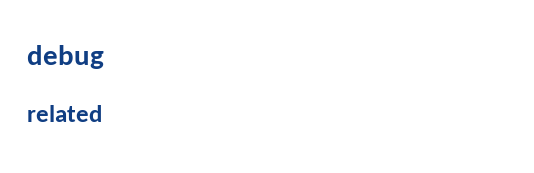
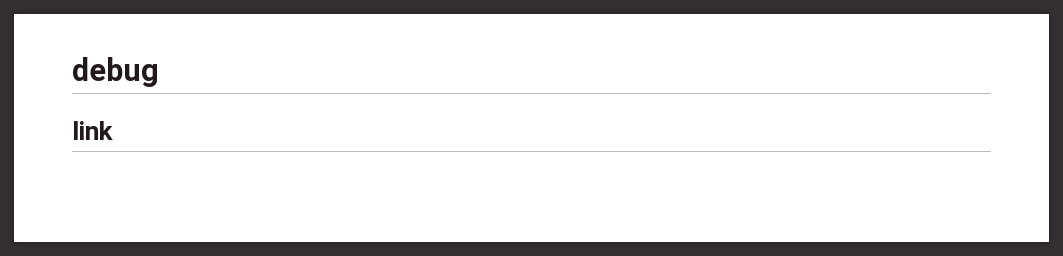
[27,105,102,122] related -> [72,121,113,140] link

